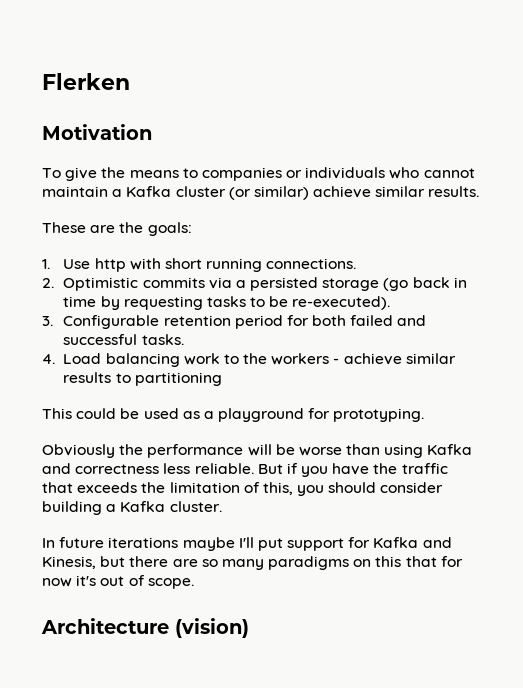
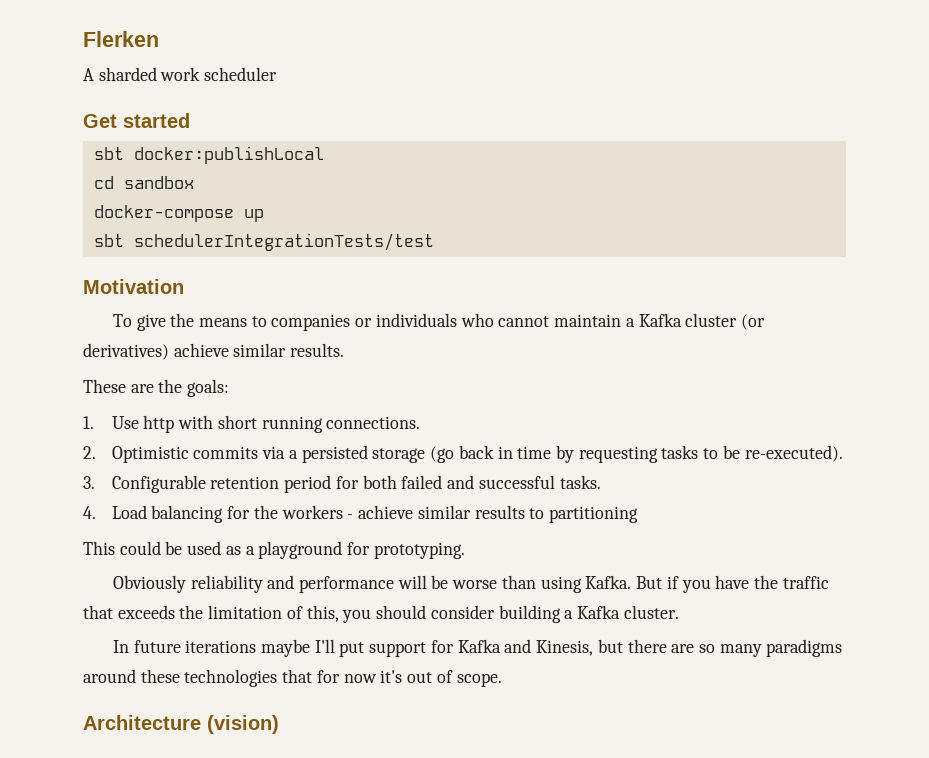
(130, 81) none -> [83,67,278,81] [83,113,190,128] [93,146,324,164] [93,176,194,189] [93,205,264,222] [93,233,434,251] // A sharded work scheduler // Get started // sbt docker:publishLocal // cd sandbox // docker-compose up // sbt schedulerIntegrationTests/test
[253,186,309,200] similar) -> [83,343,169,360] derivatives)
[183,353,239,365] work to -> [227,506,251,519] for
[119,444,144,455] the -> [190,575,295,593] reliability and
[427,444,473,455] [42,463,254,474] Kafka and correctness less reliable. -> [585,575,632,589] Kafka.
[353,556,402,567] on this -> [83,669,278,687] around these technologies

